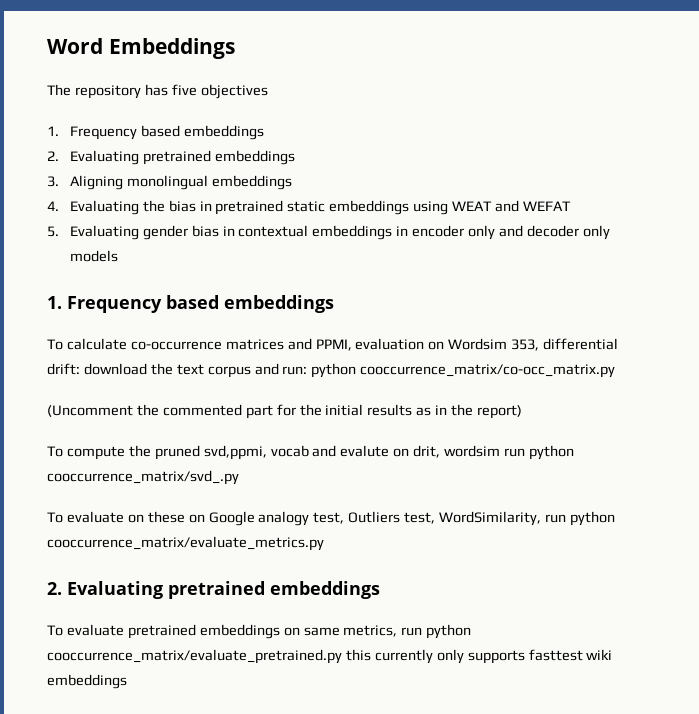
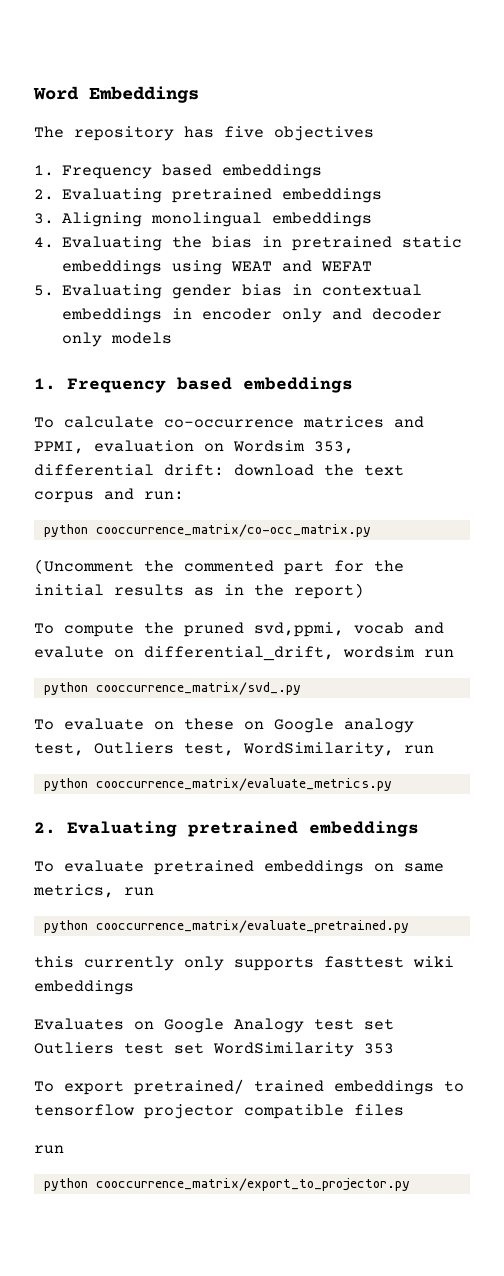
(308, 370) none -> (184, 495) //
[413,445,441,458] drit, -> [144,646,334,661] differential_drift,
(526, 452) none -> (454, 653) //
(567, 518) none -> (434, 749) //
(423, 631) none -> (154, 891) //
(342, 656) none -> (409, 926) //
(127, 681) none -> [34,1018,394,1033] [34,1042,394,1057] [34,1079,464,1095] [34,1104,404,1119] [34,1145,64,1154] [43,1178,410,1191] // Evaluates on Google Analogy test set Outliers test set WordSimilarity 353 // To export pretrained/ trained embeddings to tensorflow projector compatible files // run // python cooccurrence_matrix/export_to_projector.py

